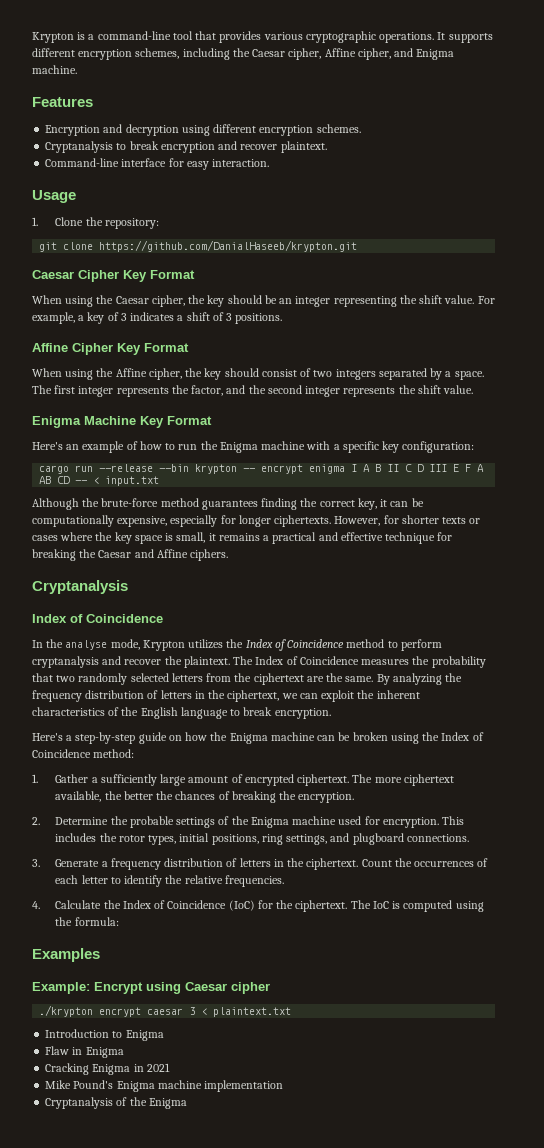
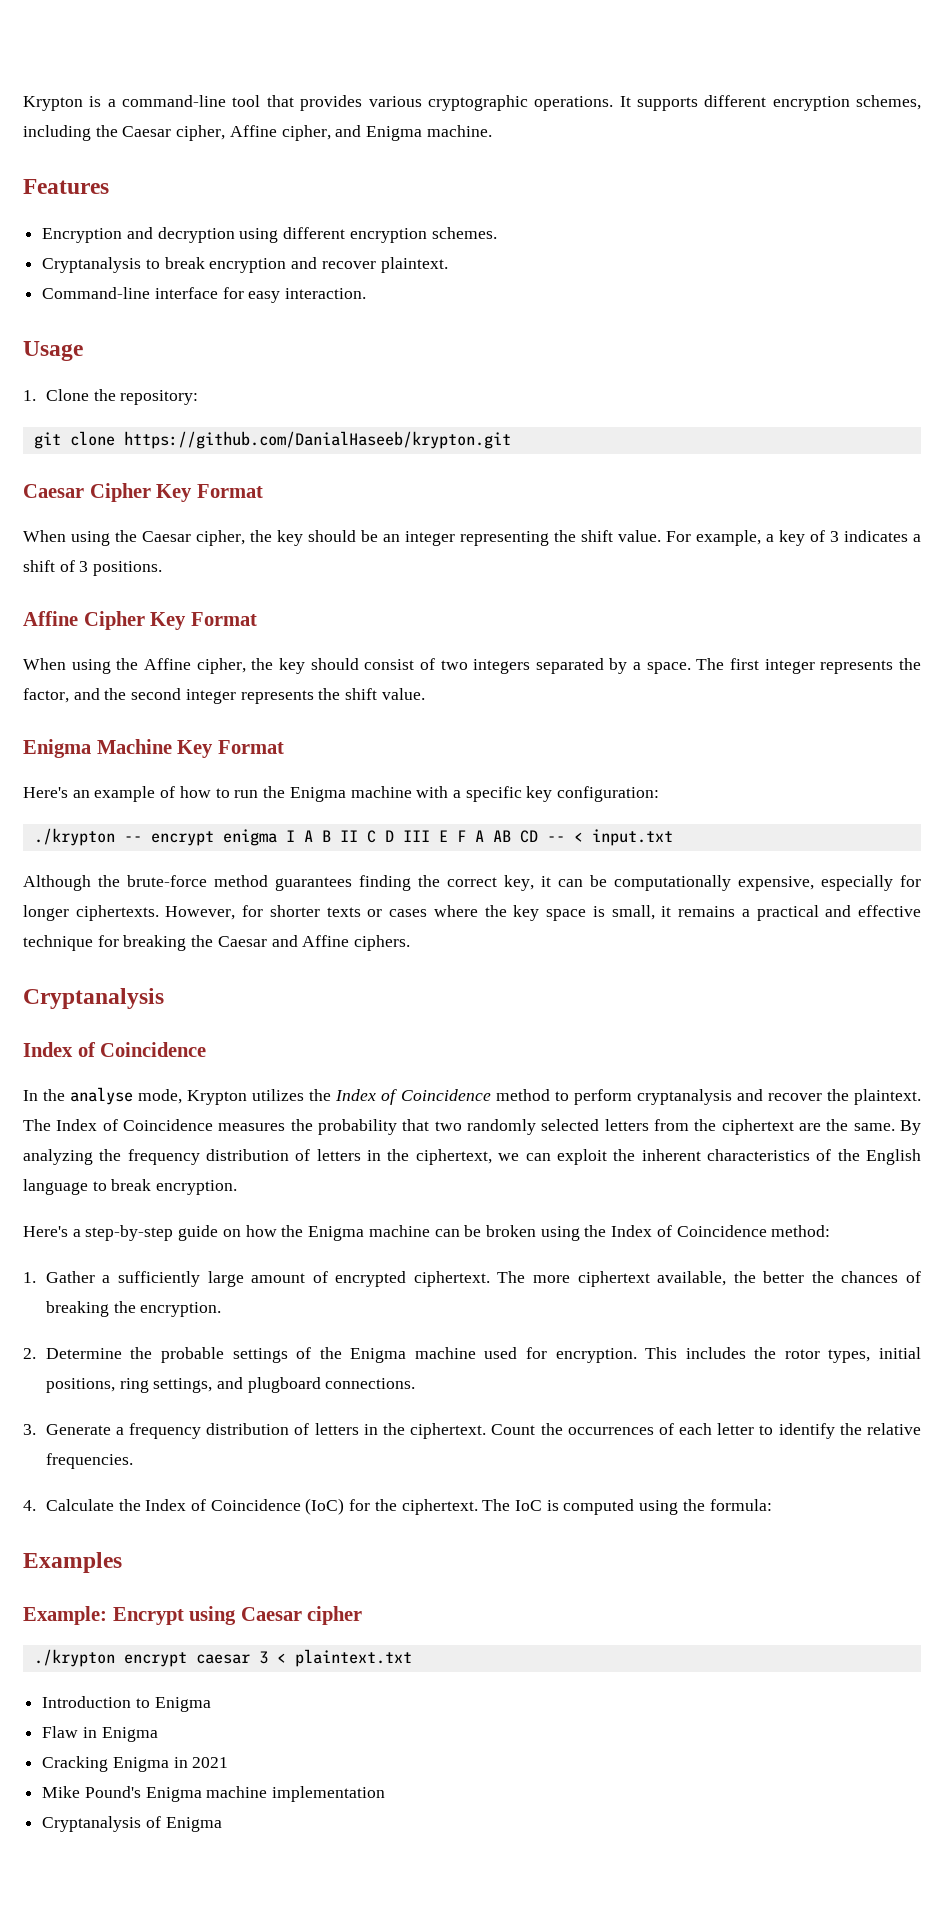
[39,464,238,474] cargo run --release --bin krypton -> [33,828,115,846] ./krypton
[129,1097,147,1106] the -> (161, 1822) none

